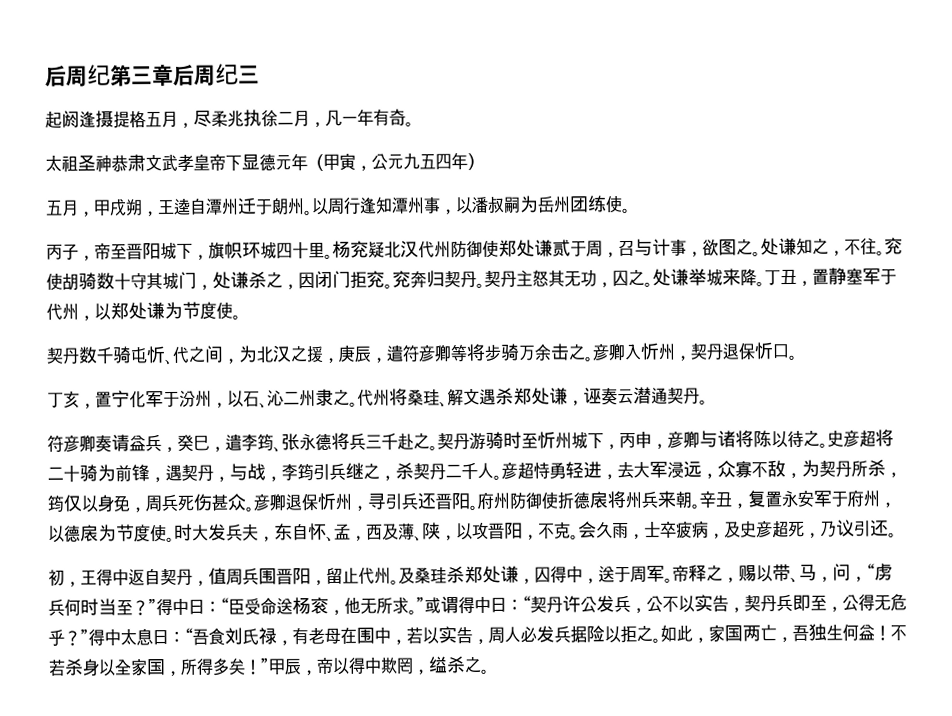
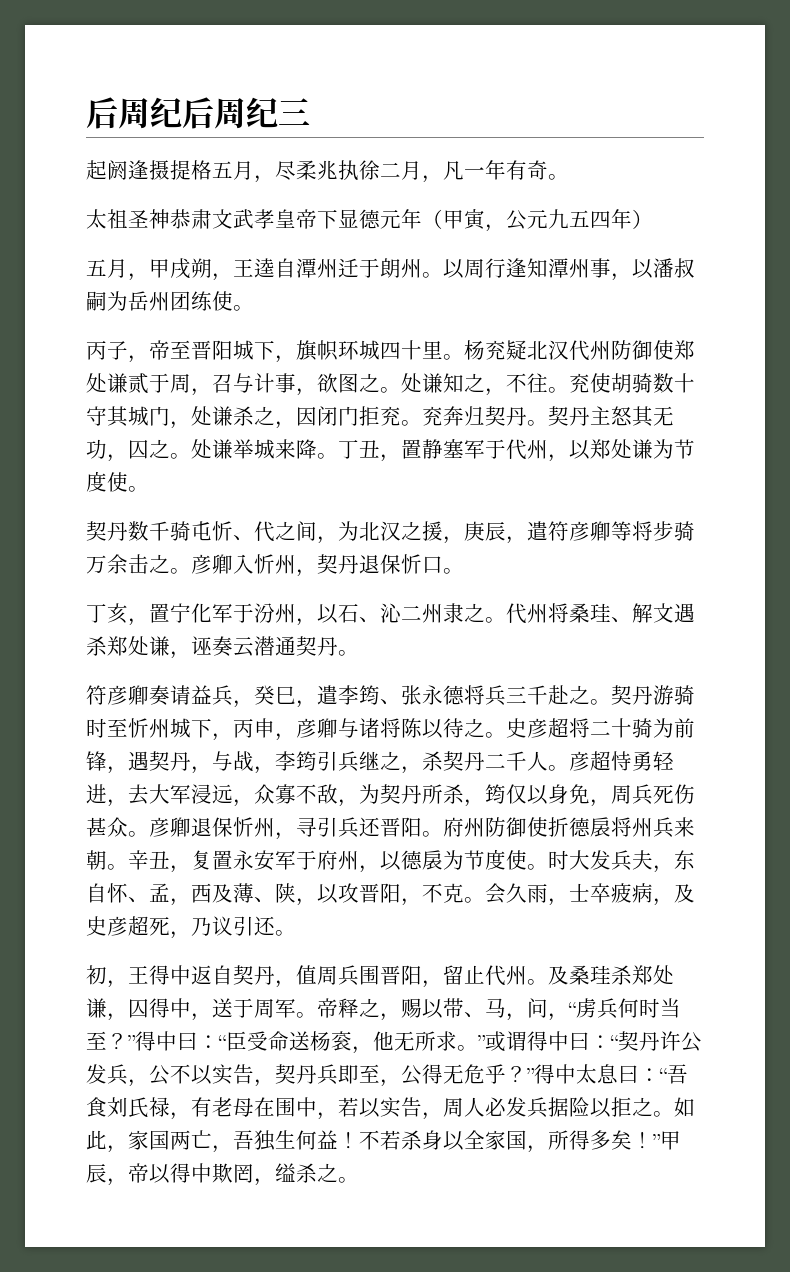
[45,63,174,87] 后周纪第三章 -> [86,97,182,129] 后周纪

